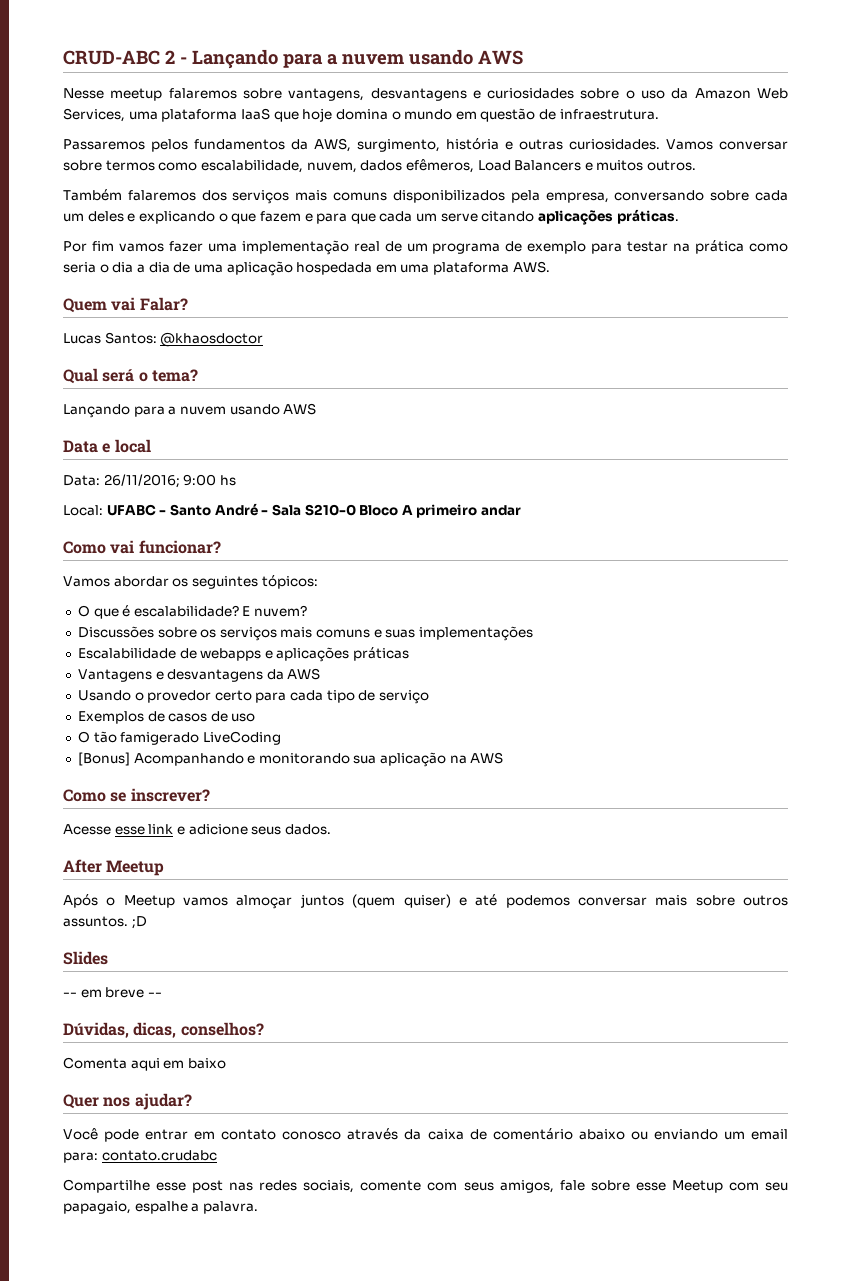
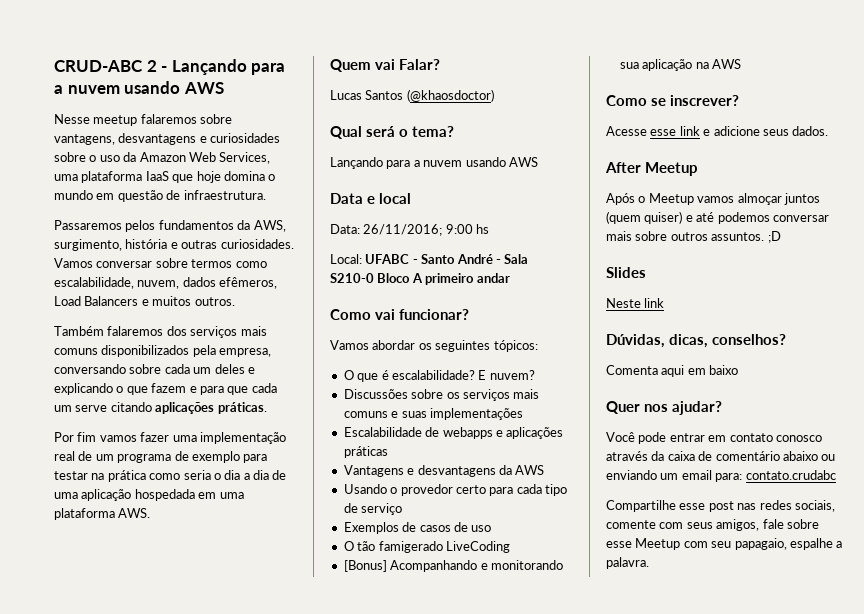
[104,332,264,347] Santos: @khaosdoctor -> [365,89,494,102] Santos (@khaosdoctor)
[63,987,162,998] -- em breve -- -> [606,298,665,308] Neste link

